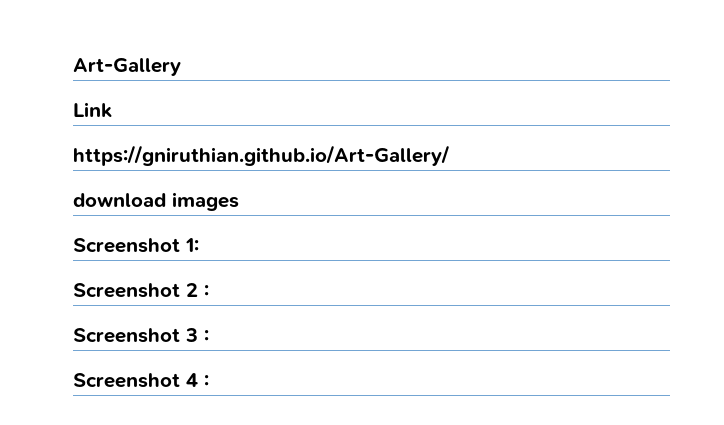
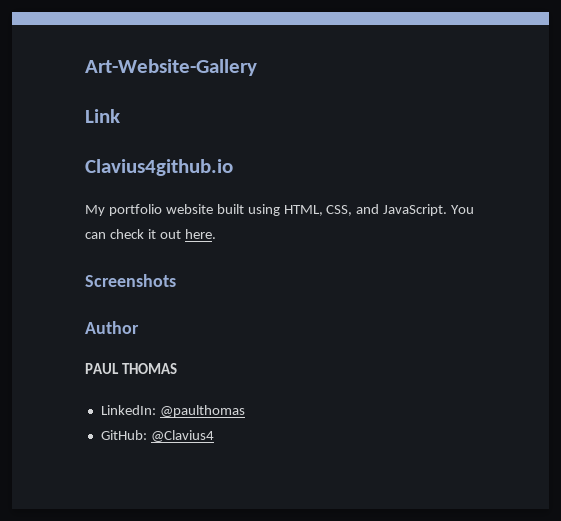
[73,58,181,76] Art-Gallery -> [85,59,257,76] Art-Website-Gallery
[73,145,450,166] [73,192,239,211] [73,238,199,253] [73,283,209,298] [73,328,209,343] [73,373,209,388] https://gniruthian.github.io/Art-Gallery/ // download images // Screenshot 1: // Screenshot 2 : // Screenshot 3 : // Screenshot 4 : -> [85,159,233,176] [85,204,475,216] [85,229,216,239] [85,274,176,287] [85,321,139,334] [85,363,177,374] [100,405,245,417] [100,430,214,442] Clavius4github.io // My portfolio website built using HTML, CSS, and JavaScript. You can check it out here. // Screenshots // Author // PAUL THOMAS // LinkedIn: @paulthomas // GitHub: @Clavius4

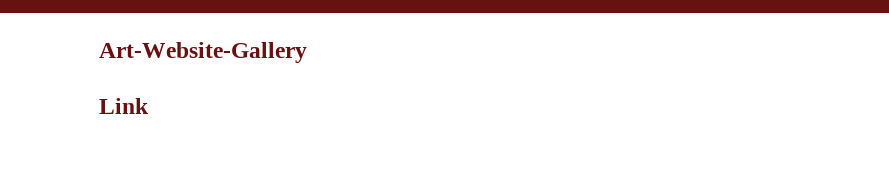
[85,159,233,176] [85,204,475,216] [85,229,216,239] [85,274,176,287] [85,321,139,334] [85,363,177,374] [100,405,245,417] [100,430,214,442] // Clavius4github.io // My portfolio website built using HTML, CSS, and JavaScript. You can check it out here. // Screenshots // Author // PAUL THOMAS // LinkedIn: @paulthomas // GitHub: @Clavius4 -> (149, 106) none

